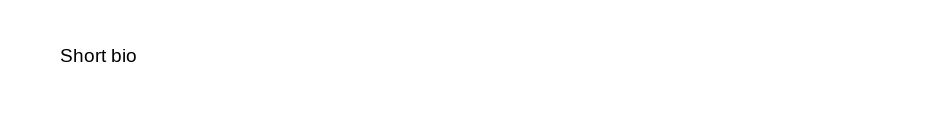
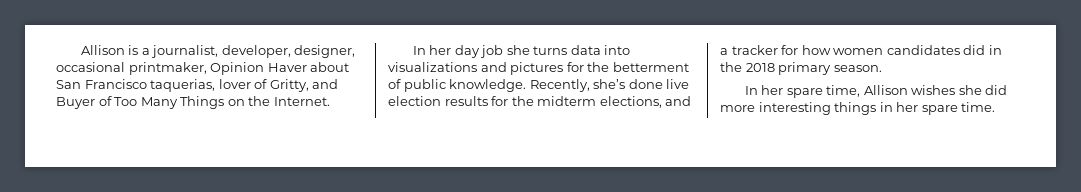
[60,49,138,62] Short bio -> [80,45,356,58] [56,62,350,75] [56,79,339,92] [56,96,330,109] [412,45,631,58] [388,62,689,75] [388,79,690,92] [388,96,692,108] [720,45,1002,55] [720,62,882,75] [744,85,1008,98] [720,102,996,115] Allison is a journalist, developer, designer, occasional printmaker, Opinion Haver about San Francisco taquerias, lover of Gritty, and Buyer of Too Many Things on the Internet. // In her day job she turns data into visualizations and pictures for the betterment of public knowledge. Recently, she’s done live election results for the midterm elections, and a tracker for how women candidates did in the 2018 primary season. // In her spare time, Allison wishes she did more interesting things in her spare time.

